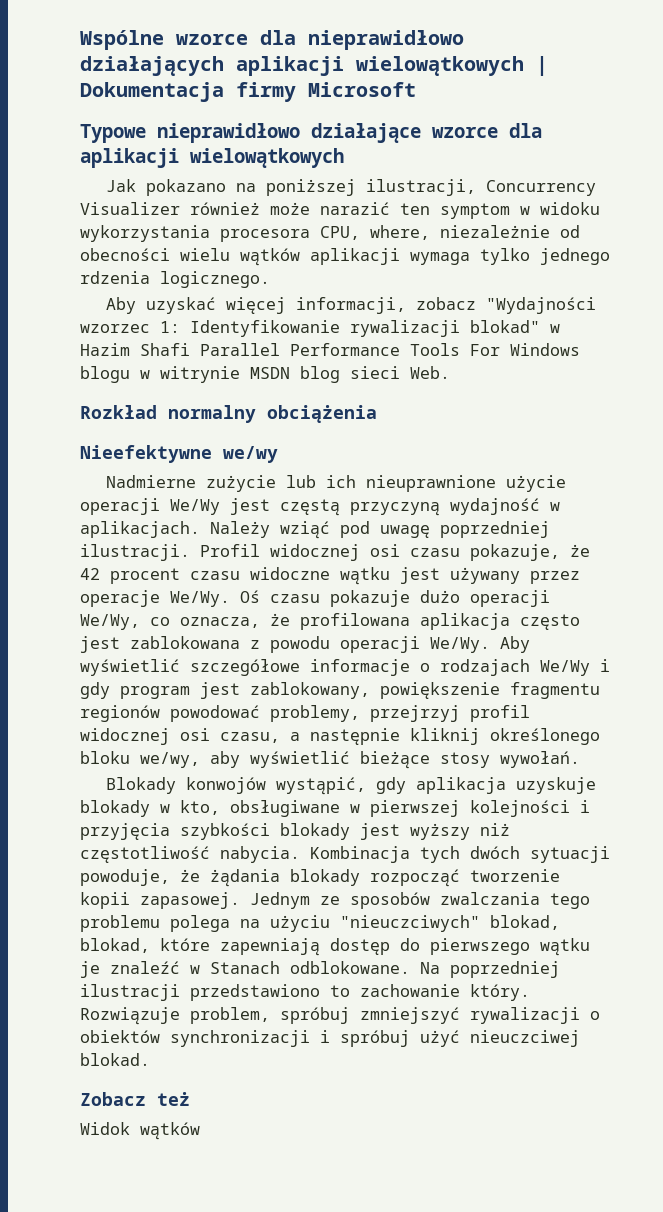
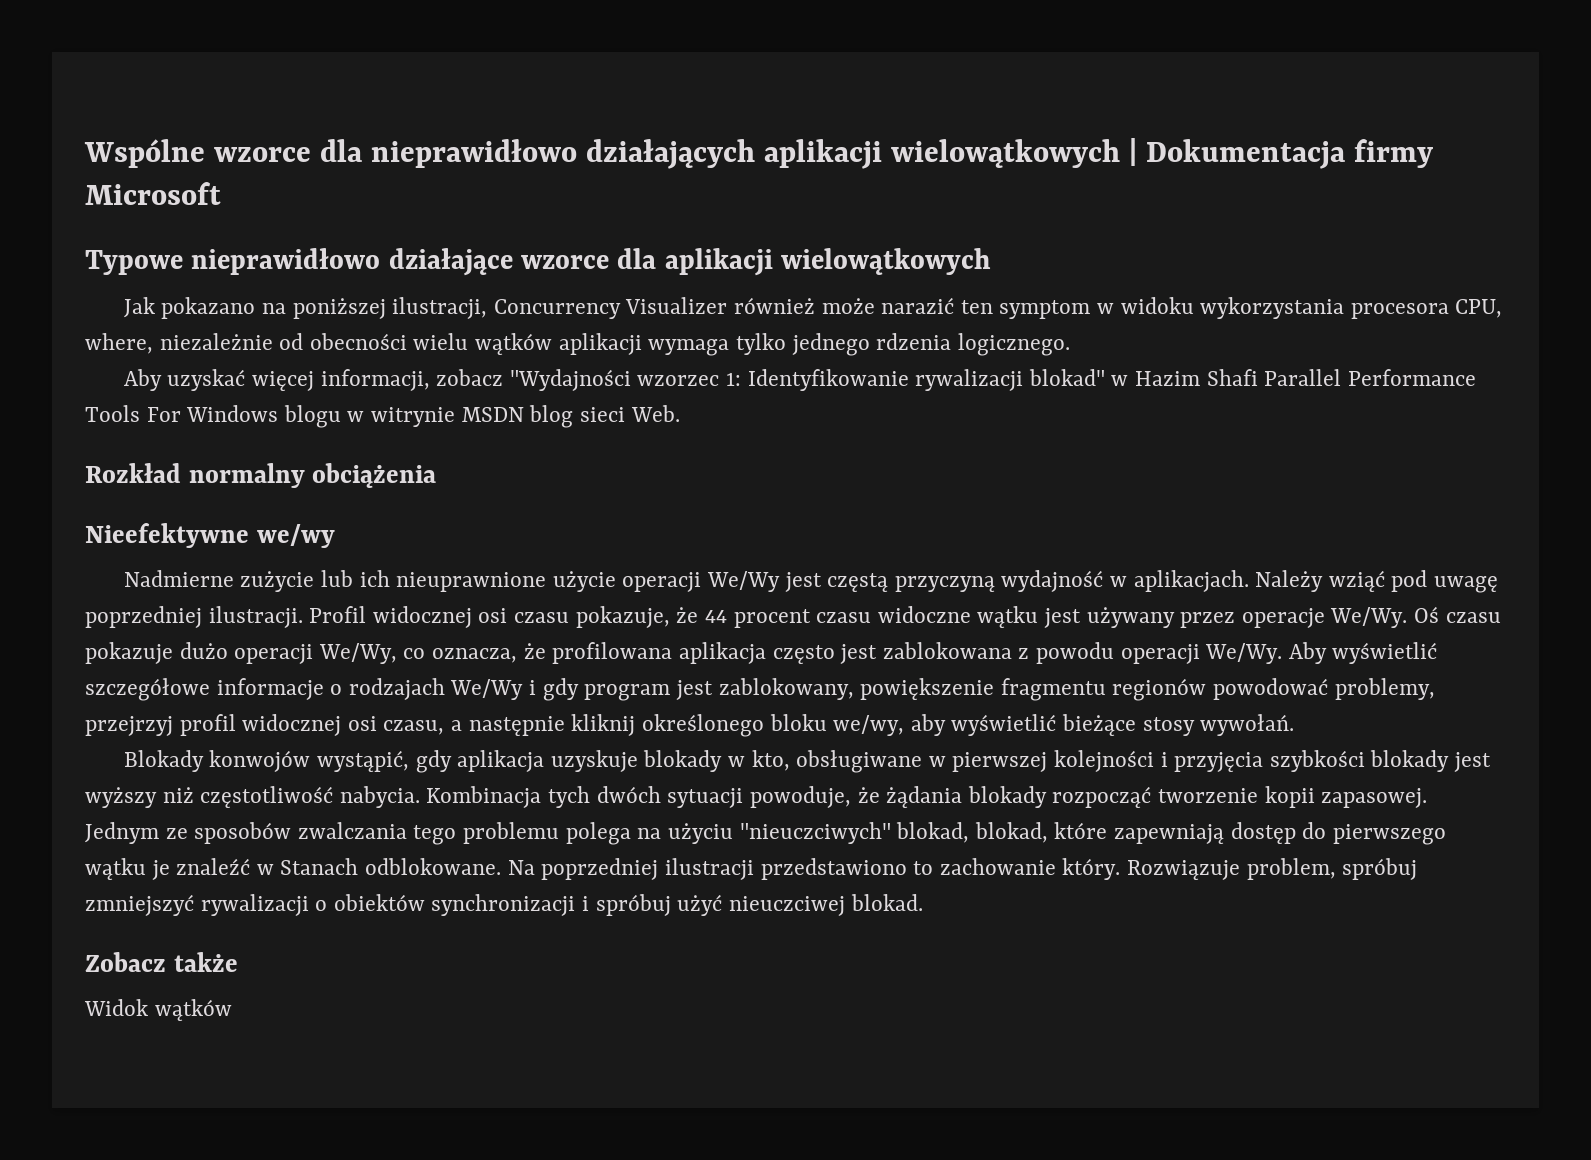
[80,568,100,580] 42 -> [704,610,727,623] 44
[157,1092,190,1106] też -> [173,952,238,972] także

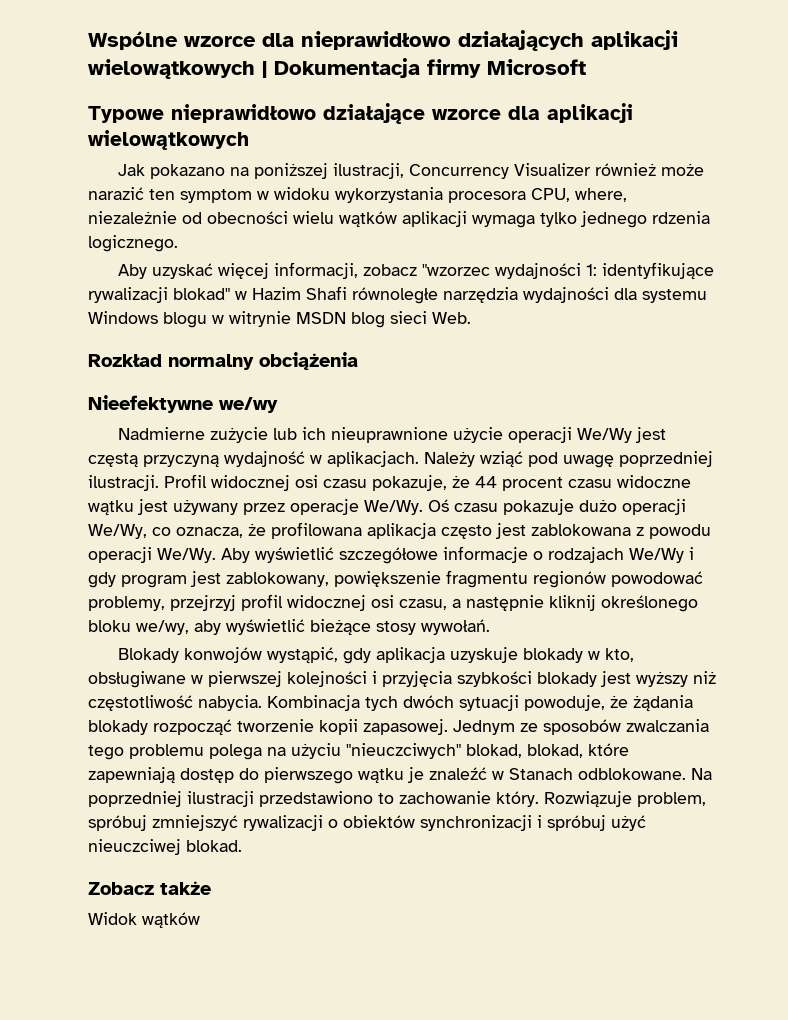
[509,369,909,391] "Wydajności wzorzec 1: Identyfikowanie -> [421,262,714,280] "wzorzec wydajności 1: identyfikujące
[1264,369,1476,386] [85,405,181,422] Parallel Performance Tools For -> [352,287,707,304] równoległe narzędzia wydajności dla systemu

